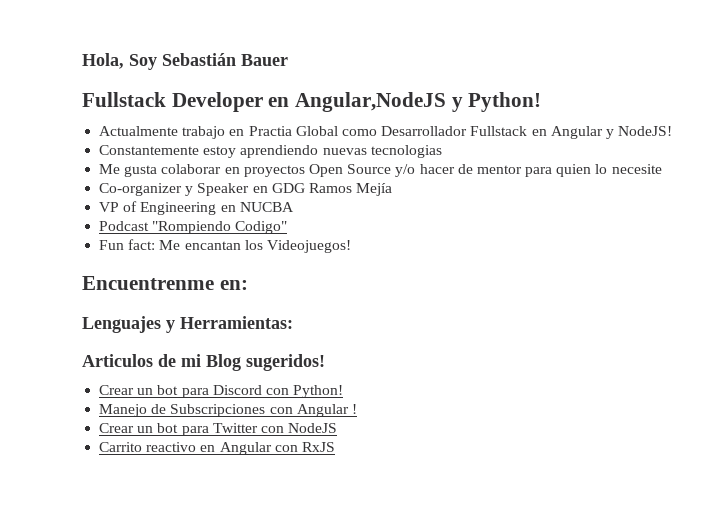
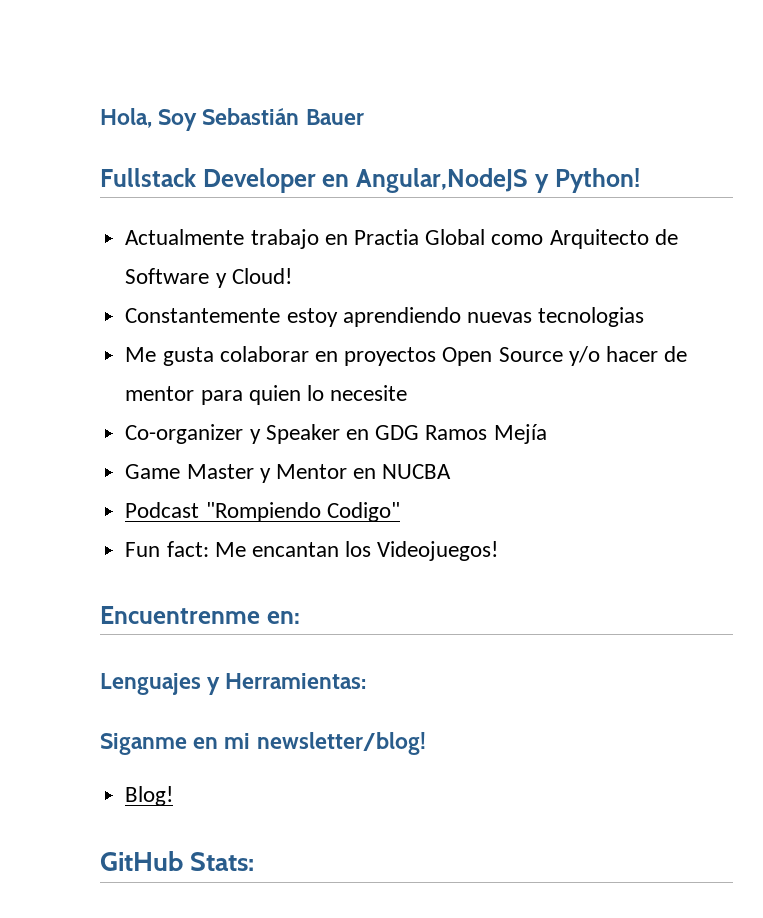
[381,126,673,139] Desarrollador Fullstack en Angular y NodeJS! -> [549,229,678,249] [125,268,292,288] Arquitecto de Software y Cloud!
[99,201,217,215] VP of Engineering -> [125,464,347,483] Game Master y Mentor
[82,354,325,371] [99,385,344,398] [99,404,357,417] [99,423,338,436] [99,442,335,455] Articulos de mi Blog sugeridos! // Crear un bot para Discord con Python! // Manejo de Subscripciones con Angular ! // Crear un bot para Twitter con NodeJS // Carrito reactivo en Angular con RxJS -> [100,732,426,755] [125,786,174,806] [100,851,255,871] Siganme en mi newsletter/blog! // Blog! // GitHub Stats:

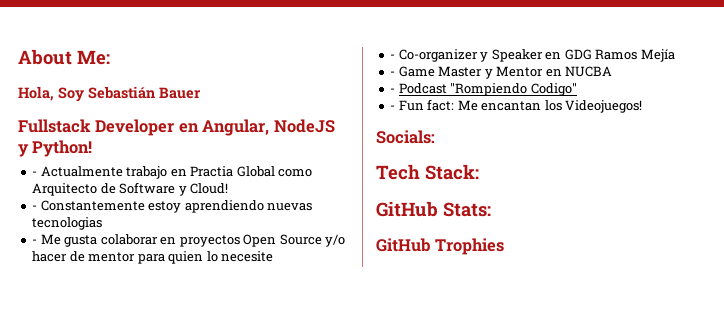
(100, 118) none -> [18,49,110,65] About Me: //
[356,168,529,193] Angular,NodeJS -> [202,119,335,136] Angular, NodeJS
(640, 180) none -> [32,171,38,176] -
(292, 276) none -> [32,205,38,210] -
(645, 317) none -> [32,239,38,244] -
(408, 393) none -> [390,54,396,59] -
(547, 434) none -> [390,71,396,76] -
(452, 471) none -> [390,88,396,93] -
(400, 512) none -> [390,105,396,110] -
[100,606,300,624] [100,673,367,695] [100,732,426,755] [125,786,174,806] Encuentrenme en: // Lenguajes y Herramientas: // Siganme en mi newsletter/blog! // Blog! -> [376,130,435,144] [376,164,479,180] Socials: // Tech Stack:
(255, 861) none -> [376,238,505,255] // GitHub Trophies

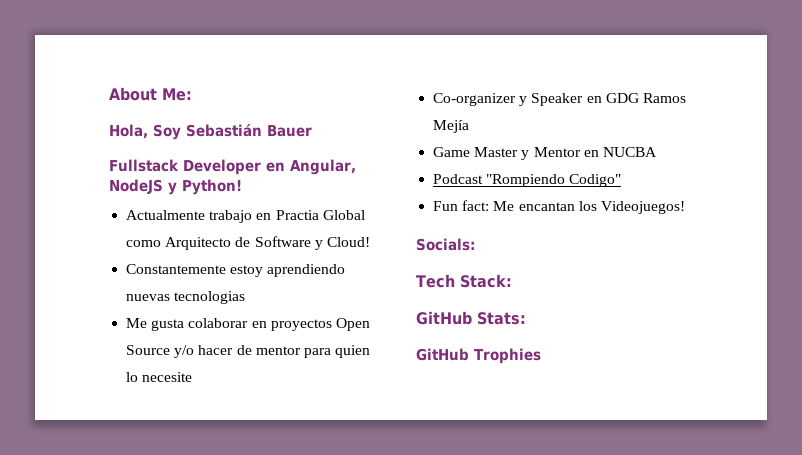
[32,171,38,176] - -> (242, 187) none
[32,205,38,210] - -> (370, 242) none
[32,239,38,244] - -> (246, 297) none
[390,54,396,59] - -> (193, 377) none
[390,71,396,76] - -> (470, 126) none
[390,88,396,93] - -> (657, 152) none
[390,105,396,110] - -> (622, 180) none

